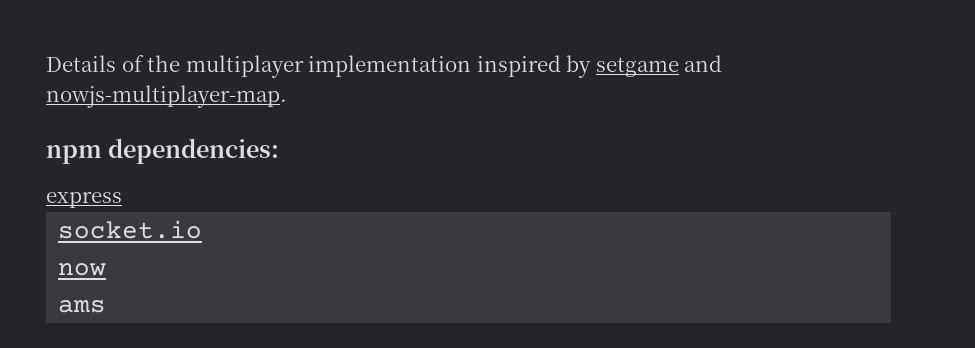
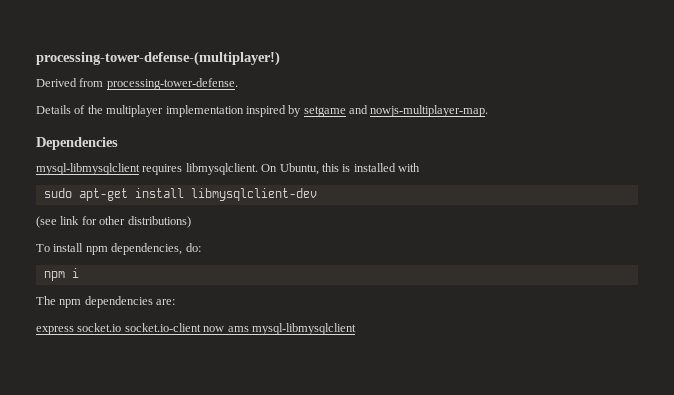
(46, 63) none -> [36,51,280,66] [36,78,238,90] processing-tower-defense-(multiplayer!) // Derived from processing-tower-defense. //
[46,138,280,164] npm dependencies: -> [36,137,118,150] [36,163,420,175] [43,188,317,201] [36,216,191,228] [36,243,201,255] [43,268,79,281] [36,296,176,308] Dependencies // mysql-libmysqlclient requires libmysqlclient. On Ubuntu, this is installed with // sudo apt-get install libmysqlclient-dev // (see link for other distributions) // To install npm dependencies, do: // npm i // The npm dependencies are:
(122, 199) // -> (74, 330) none
(203, 229) // -> [124,323,201,332] socket.io-client
[58,300,107,313] // ams -> [227,323,356,335] ams mysql-libmysqlclient

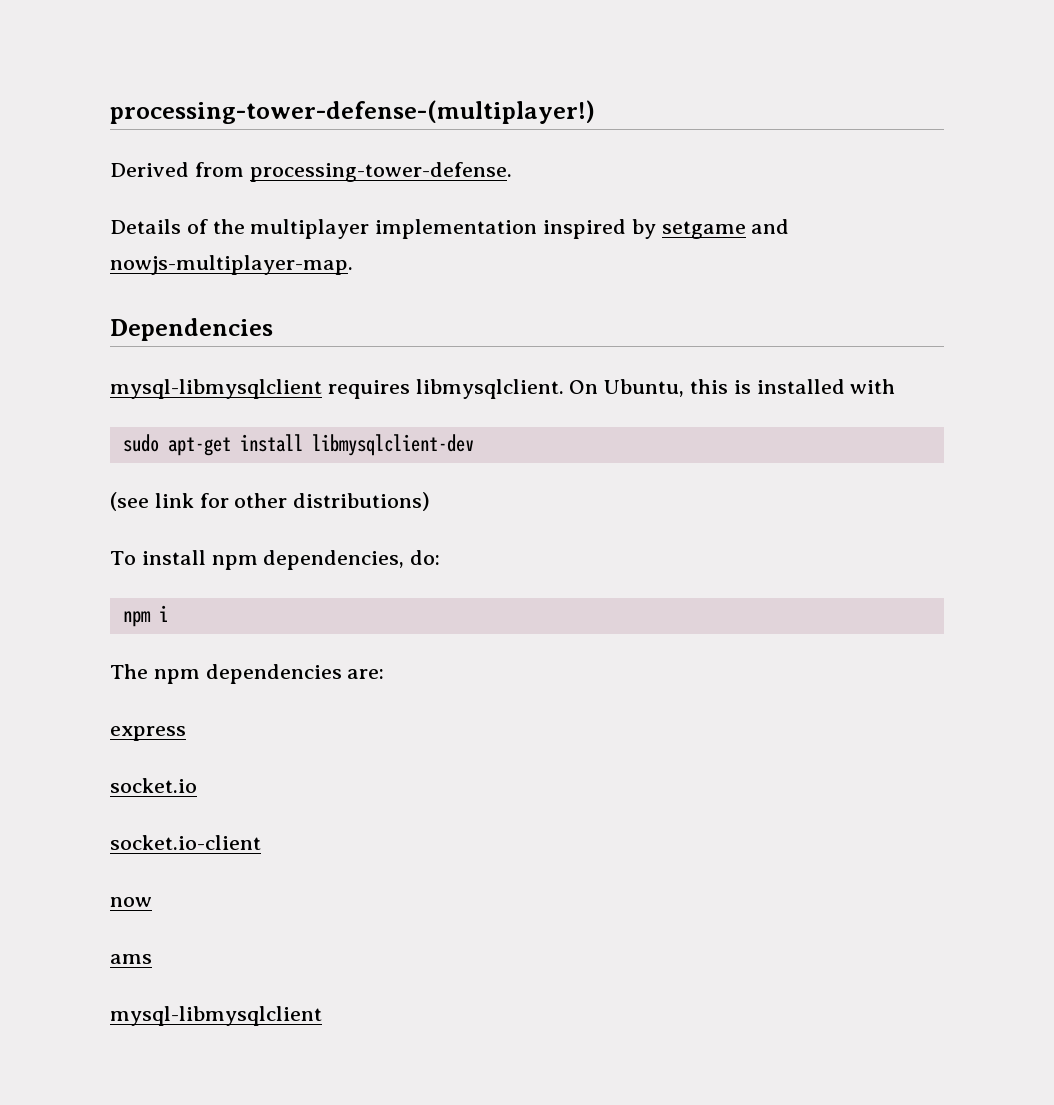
(74, 330) none -> (186, 733) //
(122, 327) none -> (197, 785) //
(201, 327) none -> (261, 842) //
(225, 329) none -> (152, 902) //
(249, 329) none -> (152, 959) //

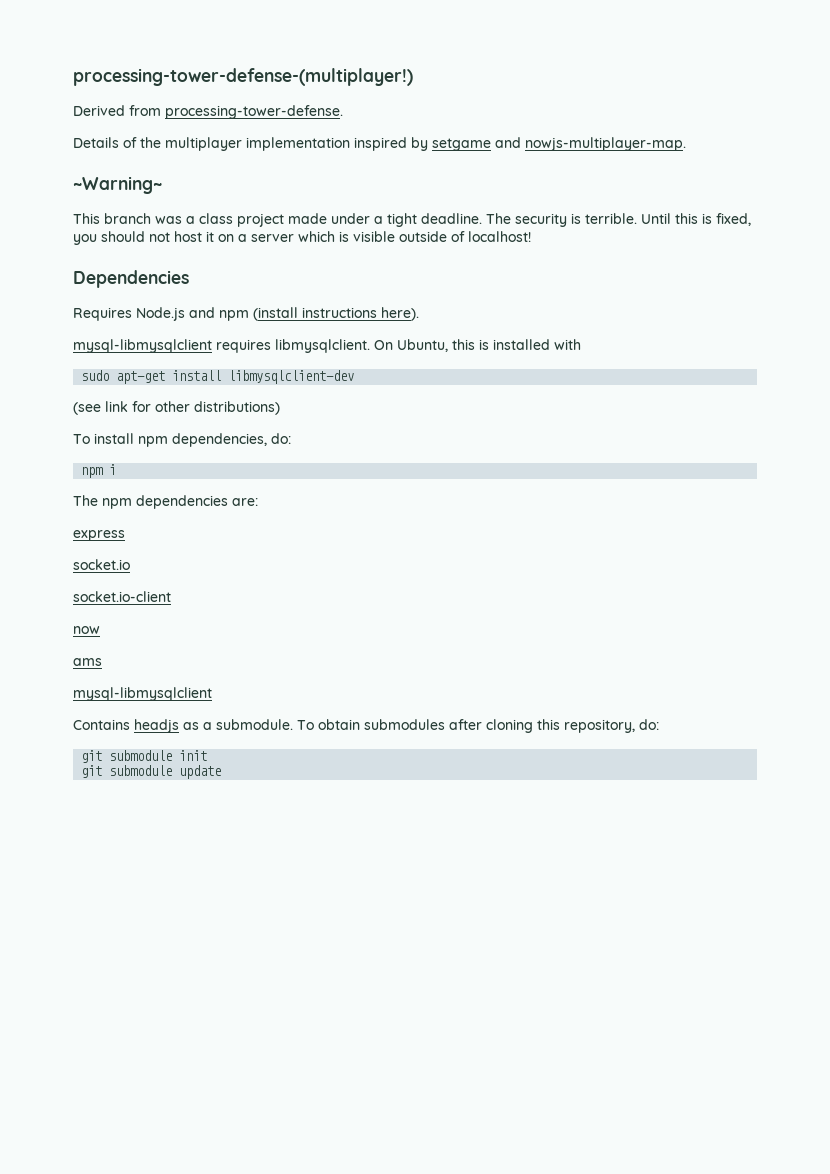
[110,318,273,341] Dependencies -> [73,176,162,194] [73,213,751,227] [73,231,531,245] [73,270,189,288] [73,307,419,321] ~Warning~ // This branch was a class project made under a tight deadline. The security is terrible. Until this is fixed, you should not host it on a server which is visible outside of localhost! // Dependencies // Requires Node.js and npm (install instructions here).
(322, 1016) none -> [73,719,659,733] [81,750,208,763] [81,765,222,779] // Contains headjs as a submodule. To obtain submodules after cloning this repository, do: // git submodule init // git submodule update

